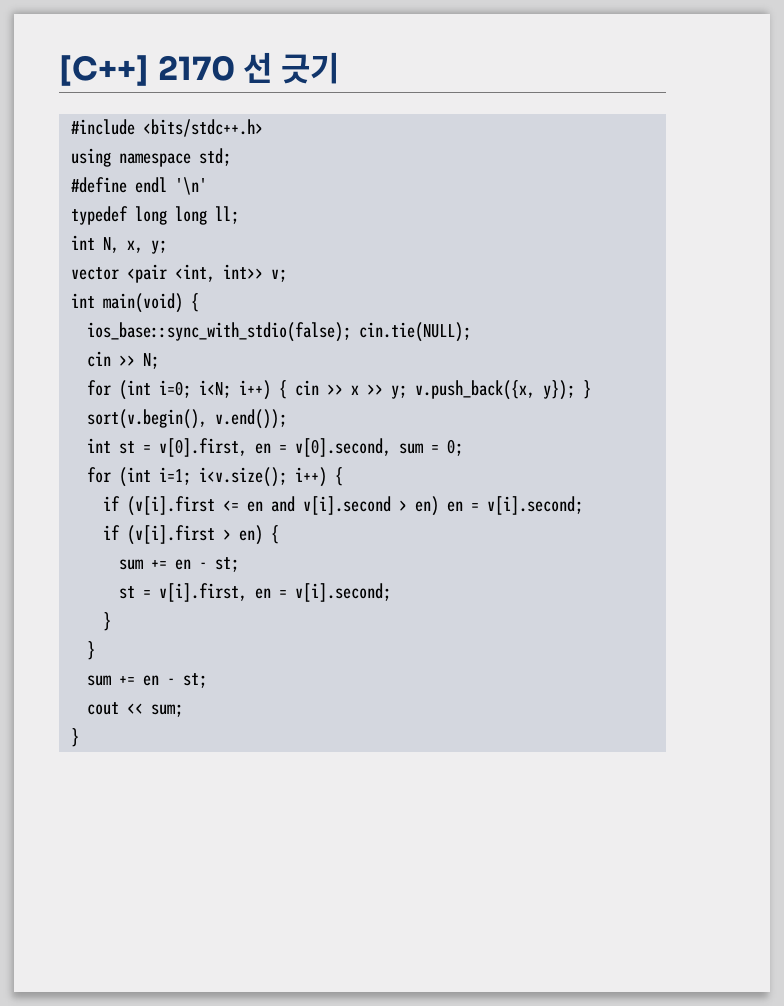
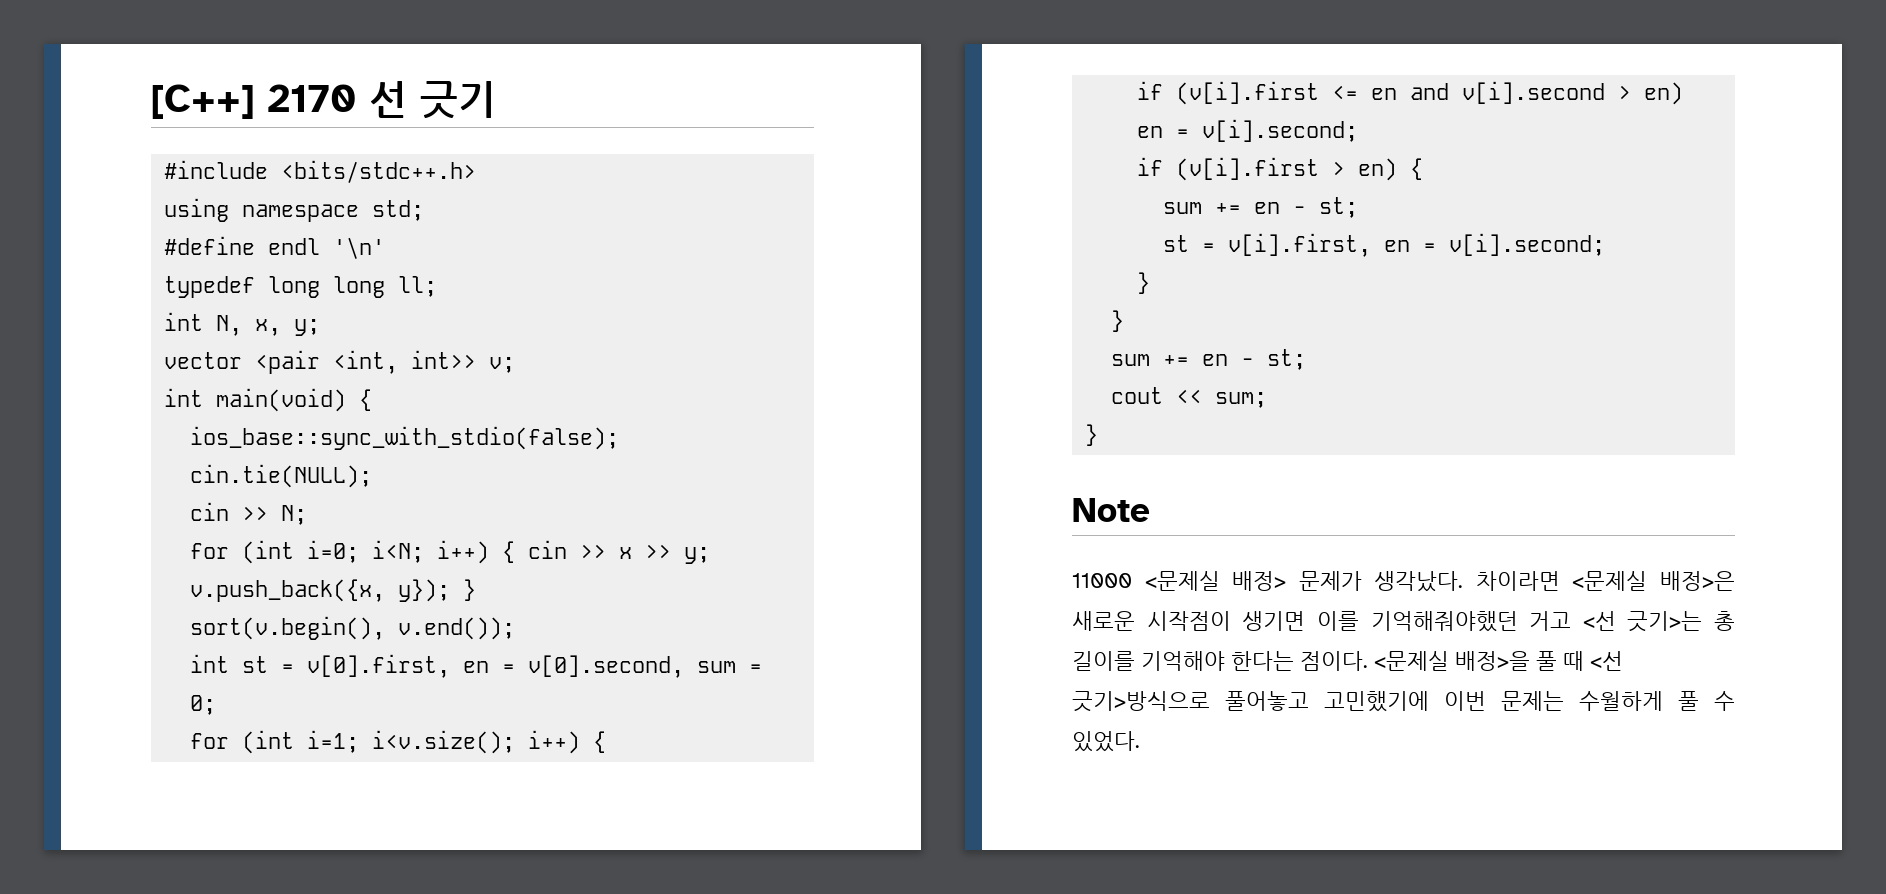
(79, 737) none -> [1072,498,1150,522] [1072,571,1735,592] [1072,611,1735,632] [1072,651,1623,671] [1072,691,1735,712] [1072,731,1140,752] // Note // 11000 <문제실 배정> 문제가 생각났다. 차이라면 <문제실 배정>은 새로운 시작점이 생기면 이를 기억해줘야했던 거고 <선 긋기>는 총 길이를 기억해야 한다는 점이다. <문제실 배정>을 풀 때 <선 긋기>방식으로 풀어놓고 고민했기에 이번 문제는 수월하게 풀 수 있었다.

